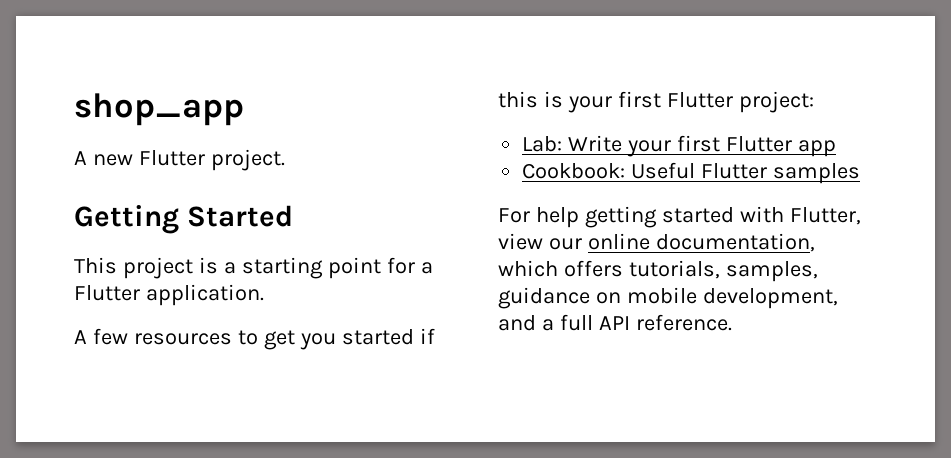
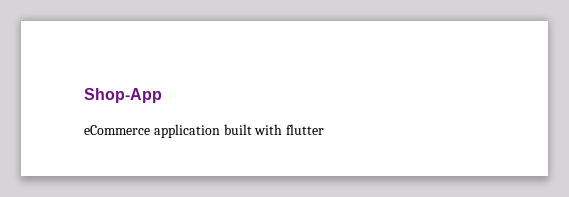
[74,93,244,126] [74,149,285,171] [74,205,293,234] [74,257,433,279] [74,284,264,306] [74,328,435,350] [498,91,814,113] [522,135,836,157] [522,162,861,184] [498,206,861,228] [498,233,815,252] [498,260,818,282] [498,287,838,309] [498,314,732,331] shop_app // A new Flutter project. // Getting Started // This project is a starting point for a Flutter application. // A few resources to get you started if this is your first Flutter project: // Lab: Write your first Flutter app // Cookbook: Useful Flutter samples // For help getting started with Flutter, view our online documentation, which offers tutorials, samples, guidance on mobile development, and a full API reference. -> [84,88,162,103] [84,124,325,138] Shop-App // eCommerce application built with flutter

